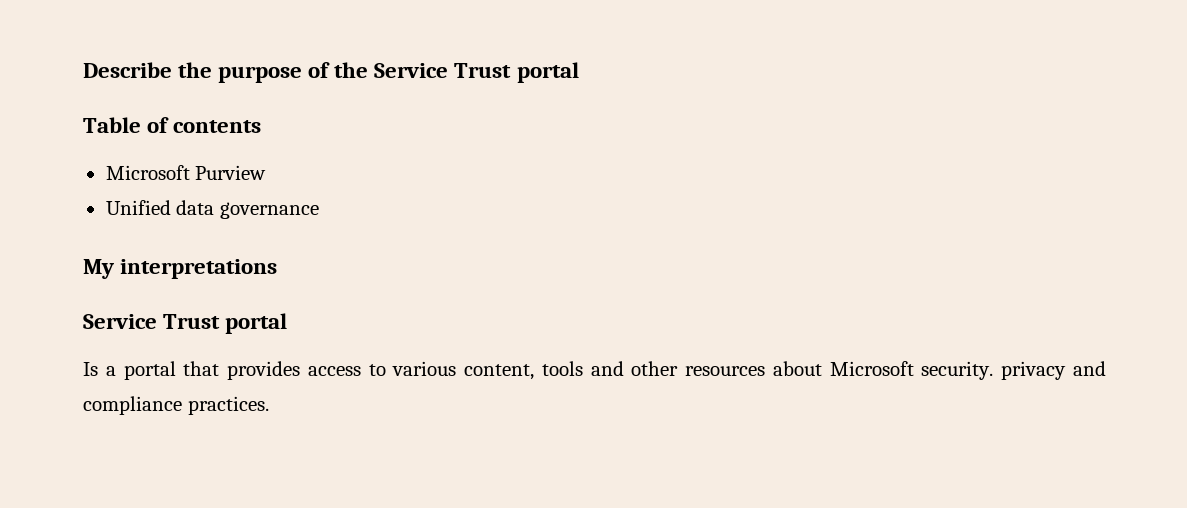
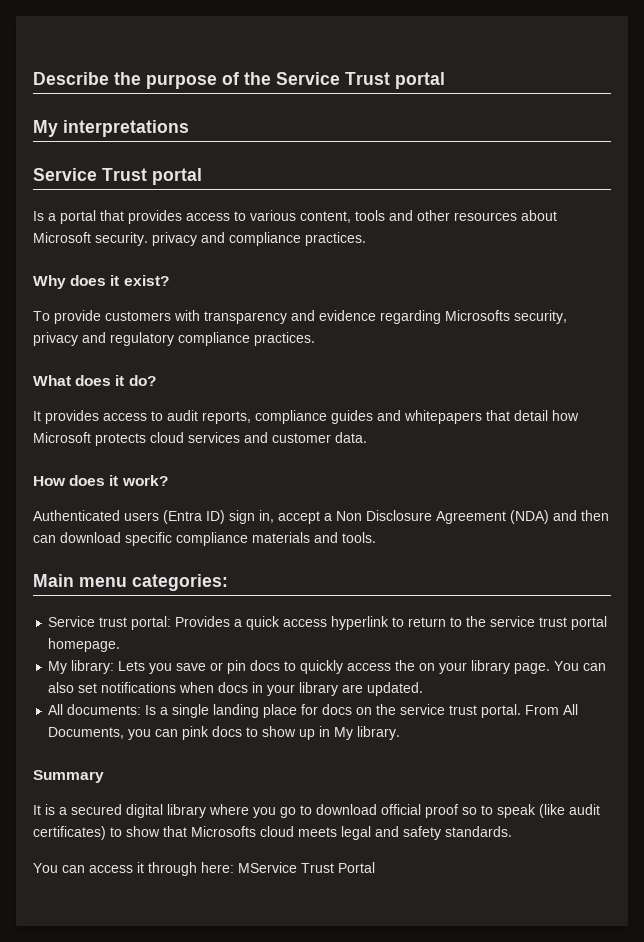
[83,117,262,133] [105,165,267,180] [105,200,319,219] // Table of contents // Microsoft Purview // Unified data governance -> (445, 80) none
(269, 405) none -> [33,275,169,289] [33,310,567,324] [33,332,315,346] [33,375,156,386] [33,410,579,424] [33,432,367,446] [33,475,168,486] [33,510,609,524] [33,532,376,546] [33,574,228,591] [48,616,608,630] [48,638,121,652] [48,660,607,674] [48,682,424,696] [48,704,579,718] [48,726,401,740] [33,770,104,783] [33,804,600,818] [33,826,512,840] [33,862,375,876] // Why does it exist? // To provide customers with transparency and evidence regarding Microsofts security, privacy and regulatory compliance practices. // What does it do? // It provides access to audit reports, compliance guides and whitepapers that detail how Microsoft protects cloud services and customer data. // How does it work? // Authenticated users (Entra ID) sign in, accept a Non Disclosure Agreement (NDA) and then can download specific compliance materials and tools. // Main menu categories: // Service trust portal: Provides a quick access hyperlink to return to the service trust portal homepage. // My library: Lets you save or pin docs to quickly access the on your library page. You can also set notifications when docs in your library are updated. // All documents: Is a single landing place for docs on the service trust portal. From All Documents, you can pink docs to show up in My library. // Summary // It is a secured digital library where you go to download official proof so to speak (like audit certificates) to show that Microsofts cloud meets legal and safety standards. // You can access it through here: MService Trust Portal

